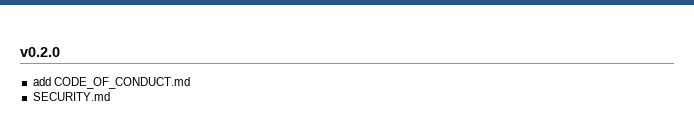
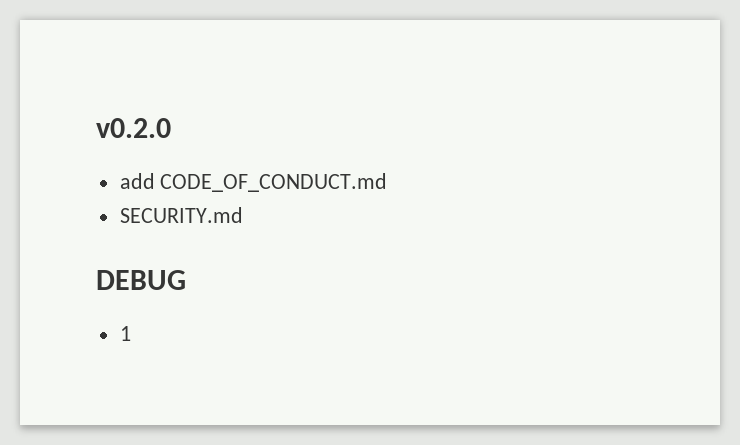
(110, 96) none -> [96,270,186,290] [119,326,131,341] // DEBUG // 1

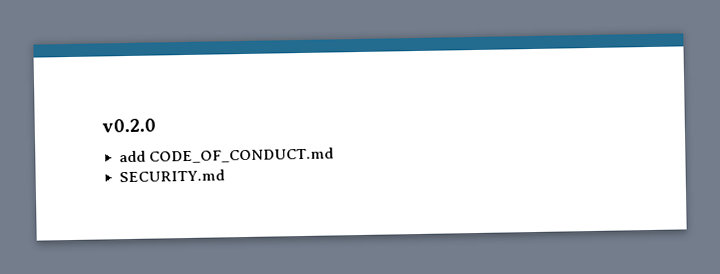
[96,270,186,290] [119,326,131,341] // DEBUG // 1 -> (225, 176) none

